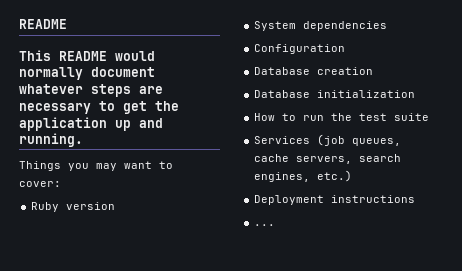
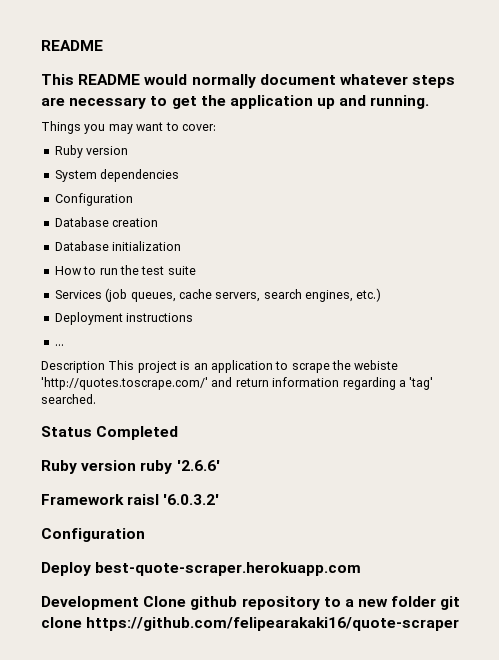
(276, 225) none -> [41,360,399,373] [41,377,434,390] [41,394,96,404] [41,426,179,440] [41,460,220,474] [41,494,220,505] [41,528,145,542] [41,562,362,576] [41,596,461,610] [41,617,460,631] // Description This project is an application to scrape the webiste 'http://quotes.toscrape.com/' and return information regarding a 'tag' searched. // Status Completed // Ruby version ruby '2.6.6' // Framework raisl '6.0.3.2' // Configuration // Deploy best-quote-scraper.herokuapp.com // Development Clone github repository to a new folder git clone https://github.com/felipearakaki16/quote-scraper

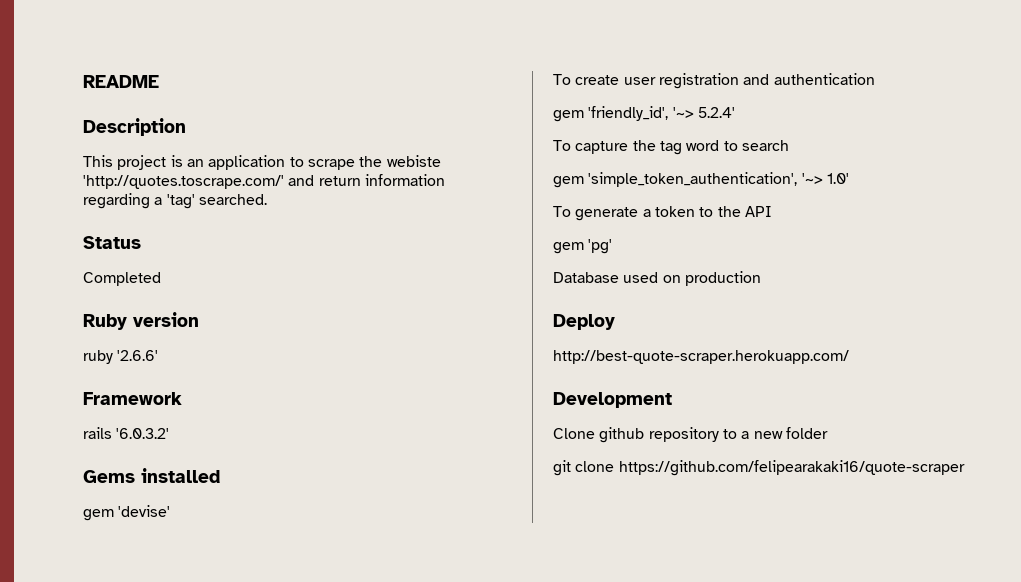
[41,74,456,88] [41,95,430,109] [41,121,216,134] [54,145,129,158] [54,169,180,182] [54,193,133,206] [54,217,159,227] [54,241,182,251] [54,265,196,275] [54,288,382,302] [54,312,194,325] [54,344,64,346] [41,361,105,373] This README would normally document whatever steps are necessary to get the application up and running. // Things you may want to cover: // Ruby version // System dependencies // Configuration // Database creation // Database initialization // How to run the test suite // Services (job queues, cache servers, search engines, etc.) // Deployment instructions // ... // Description -> [83,118,186,136] Description //
(92, 431) none -> (141, 242) //
(137, 465) none -> (199, 319) //
[127,494,160,505] raisl -> [83,427,112,439] // rails
[41,528,145,542] Configuration -> [83,468,220,483] [83,505,171,521] [553,73,875,89] [553,106,735,122] [553,140,789,155] [553,172,849,188] [553,206,772,221] [553,239,613,254] [553,271,761,286] Gems installed // gem 'devise' // To create user registration and authentication // gem 'friendly_id', '~> 5.2.4' // To capture the tag word to search // gem 'simple_token_authentication', '~> 1.0' // To generate a token to the API // gem 'pg' // Database used on production
[95,562,362,576] best-quote-scraper.herokuapp.com -> [553,350,849,364] // http://best-quote-scraper.herokuapp.com/
(139, 603) none -> (672, 400) //
(437, 601) none -> (828, 433) //

